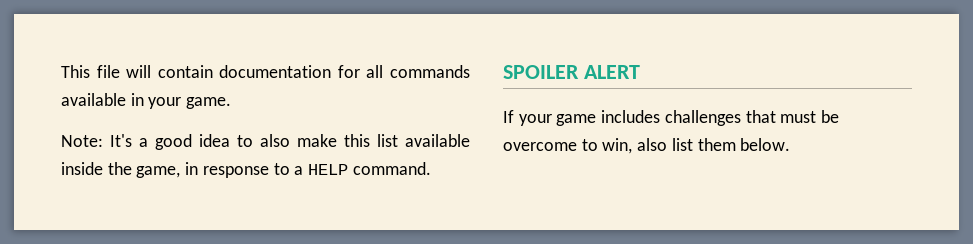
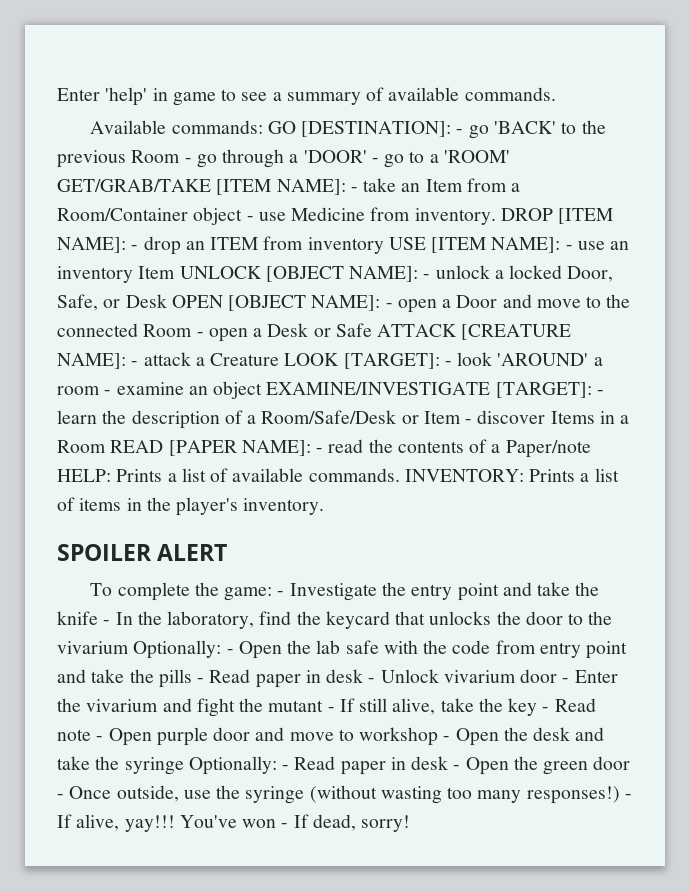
[61,65,470,78] [61,93,232,109] [61,134,470,150] [61,162,431,178] [503,65,640,79] [503,110,840,126] [503,138,791,154] This file will contain documentation for all commands available in your game. // Note: It's a good idea to also make this list available inside the game, in response to a HELP command. // SPOILER ALERT // If your game includes challenges that must be overcome to win, also list them below. -> [57,87,556,106] [90,120,606,139] [57,149,510,168] [57,178,521,195] [57,207,614,225] [57,236,630,255] [57,265,614,283] [57,294,631,313] [57,323,572,342] [57,352,603,369] [57,381,604,399] [57,410,630,429] [57,439,591,458] [57,468,619,482] [57,497,325,516] [57,544,228,561] [90,582,600,601] [57,611,613,629] [57,640,628,659] [57,669,618,688] [57,698,596,717] [57,727,605,746] [57,756,631,775] [57,785,632,804] [57,814,411,832] Enter 'help' in game to see a summary of available commands. // Available commands: GO [DESTINATION]: - go 'BACK' to the previous Room - go through a 'DOOR' - go to a 'ROOM' GET/GRAB/TAKE [ITEM NAME]: - take an Item from a Room/Container object - use Medicine from inventory. DROP [ITEM NAME]: - drop an ITEM from inventory USE [ITEM NAME]: - use an inventory Item UNLOCK [OBJECT NAME]: - unlock a locked Door, Safe, or Desk OPEN [OBJECT NAME]: - open a Door and move to the connected Room - open a Desk or Safe ATTACK [CREATURE NAME]: - attack a Creature LOOK [TARGET]: - look 'AROUND' a room - examine an object EXAMINE/INVESTIGATE [TARGET]: - learn the description of a Room/Safe/Desk or Item - discover Items in a Room READ [PAPER NAME]: - read the contents of a Paper/note HELP: Prints a list of available commands. INVENTORY: Prints a list of items in the player's inventory. // SPOILER ALERT // To complete the game: - Investigate the entry point and take the knife - In the laboratory, find the keycard that unlocks the door to the vivarium Optionally: - Open the lab safe with the code from entry point and take the pills - Read paper in desk - Unlock vivarium door - Enter the vivarium and fight the mutant - If still alive, take the key - Read note - Open purple door and move to workshop - Open the desk and take the syringe Optionally: - Read paper in desk - Open the green door - Once outside, use the syringe (without wasting too many responses!) - If alive, yay!!! You've won - If dead, sorry!

